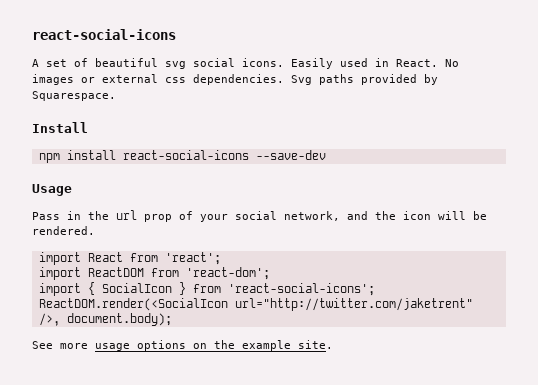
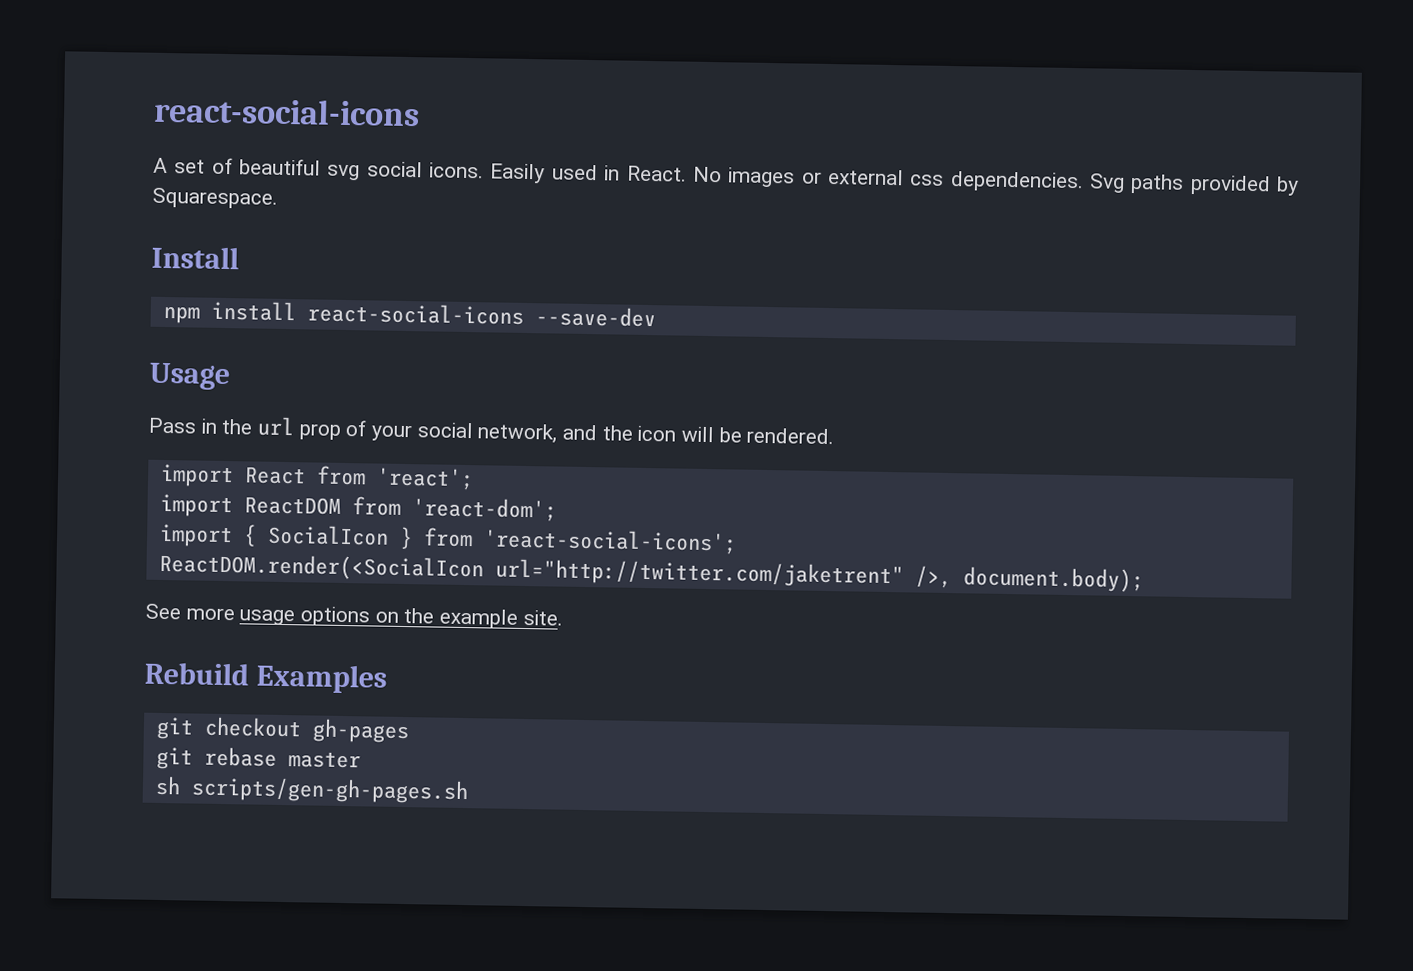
(333, 344) none -> [144,661,387,694] [155,716,410,744] [155,746,361,770] [154,775,469,805] // Rebuild Examples // git checkout gh-pages // git rebase master // sh scripts/gen-gh-pages.sh

